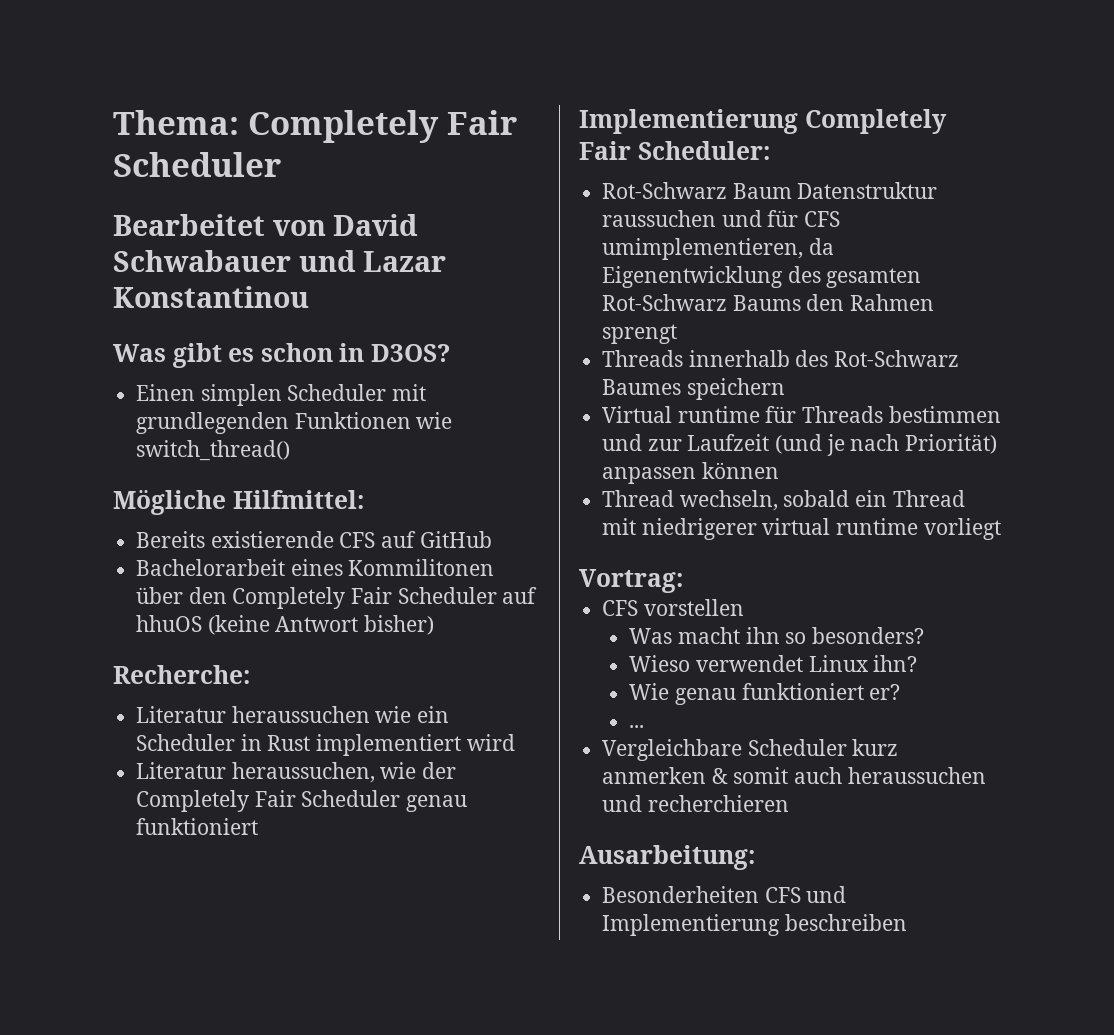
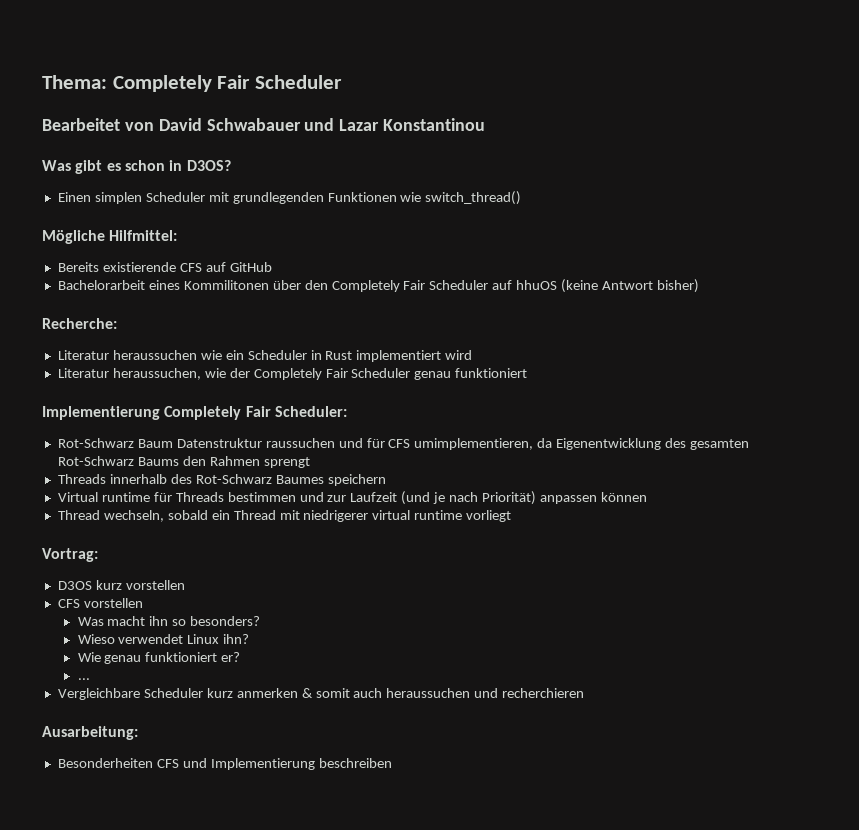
(683, 581) none -> [57,580,185,590] // D3OS kurz vorstellen

